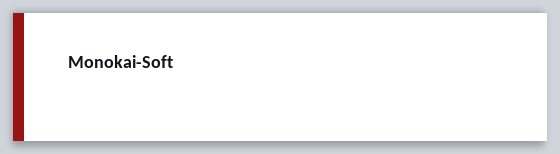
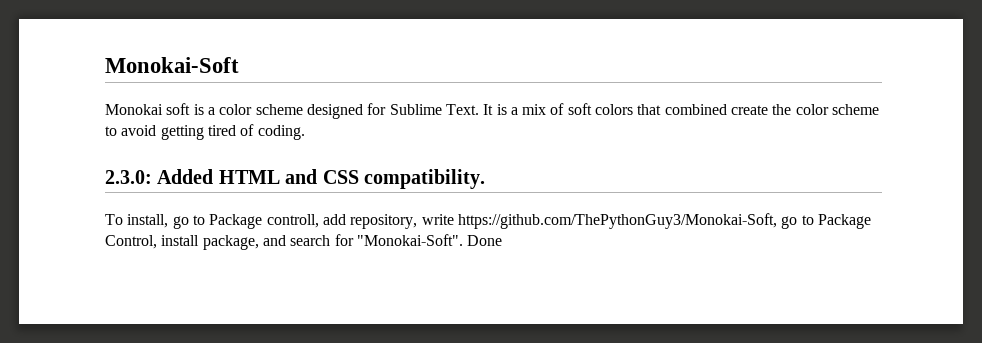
(173, 61) none -> [105,103,880,119] [105,124,305,140] [105,169,485,189] [105,213,871,229] [105,234,503,250] // Monokai soft is a color scheme designed for Sublime Text. It is a mix of soft colors that combined create the color scheme to avoid getting tired of coding. // 2.3.0: Added HTML and CSS compatibility. // To install, go to Package controll, add repository, write https://github.com/ThePythonGuy3/Monokai-Soft, go to Package Control, install package, and search for "Monokai-Soft". Done

